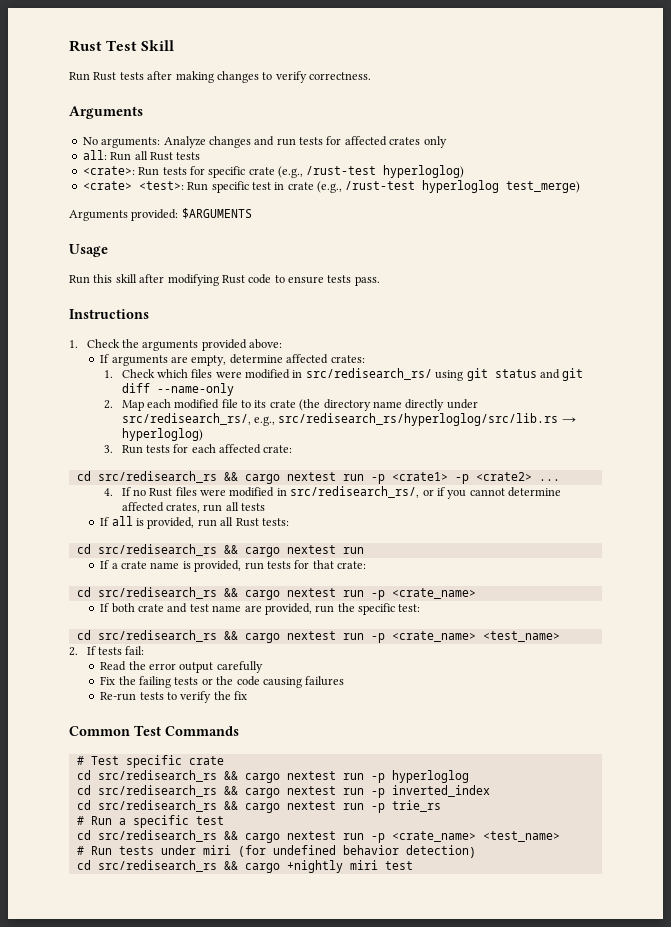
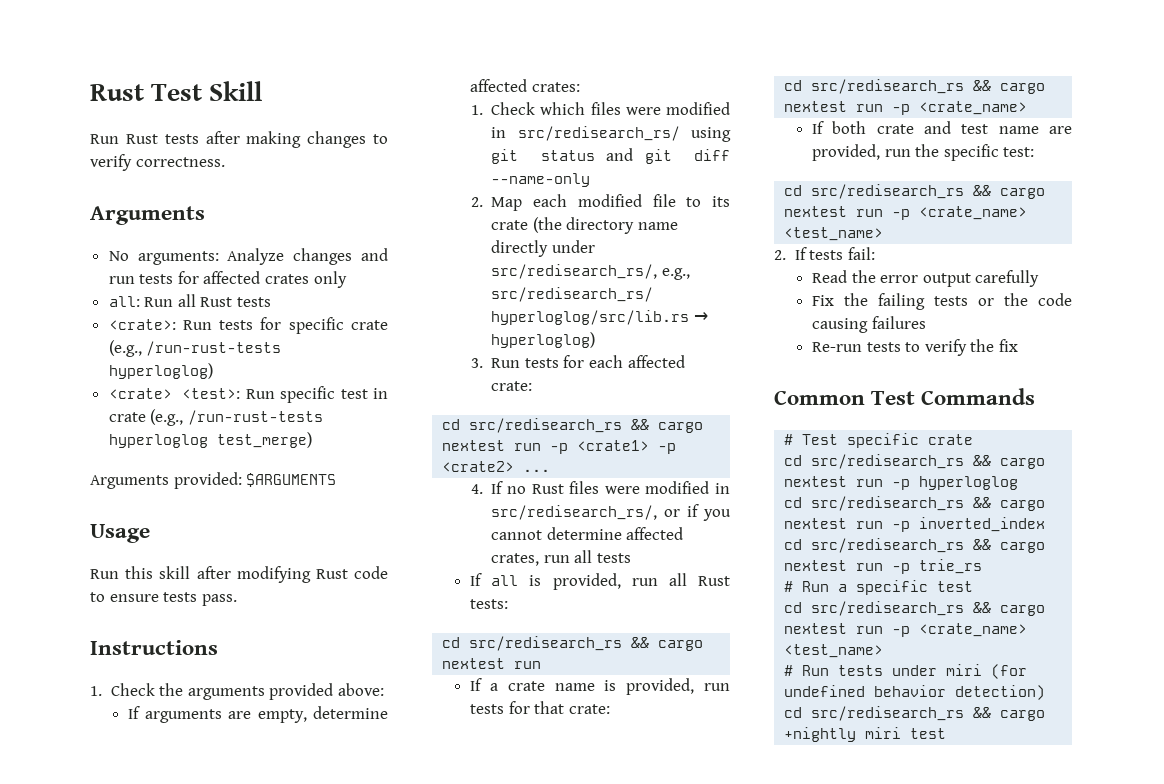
[306,166,377,175] /rust-test -> [146,341,282,356] /run-rust-tests
[345,181,416,190] /rust-test -> [187,410,323,425] /run-rust-tests

